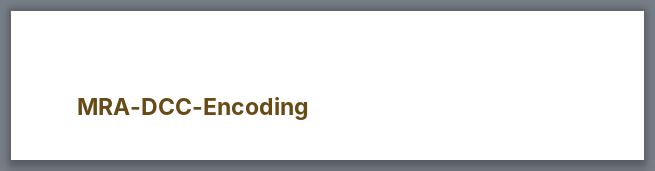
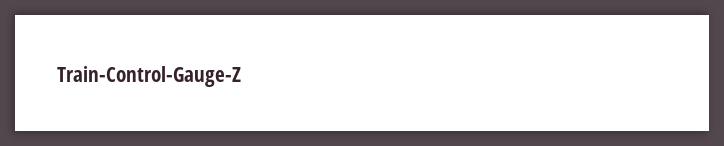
[77,97,309,120] MRA-DCC-Encoding -> [57,66,241,87] Train-Control-Gauge-Z

